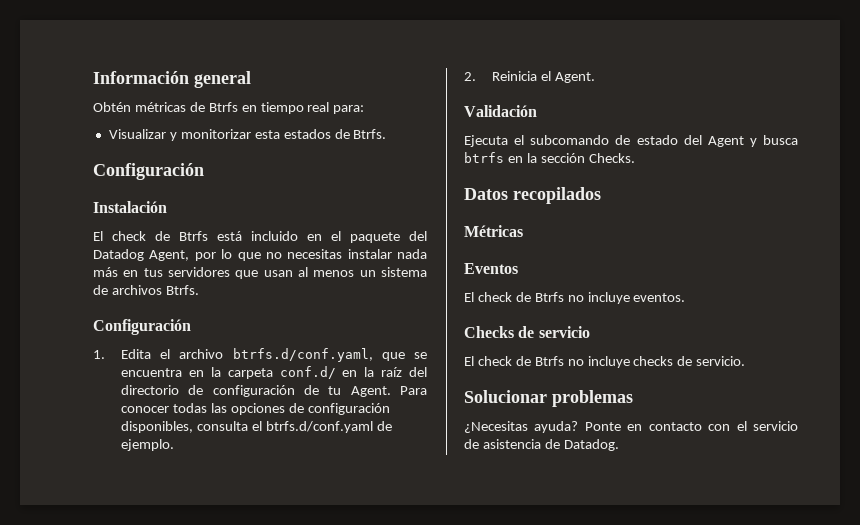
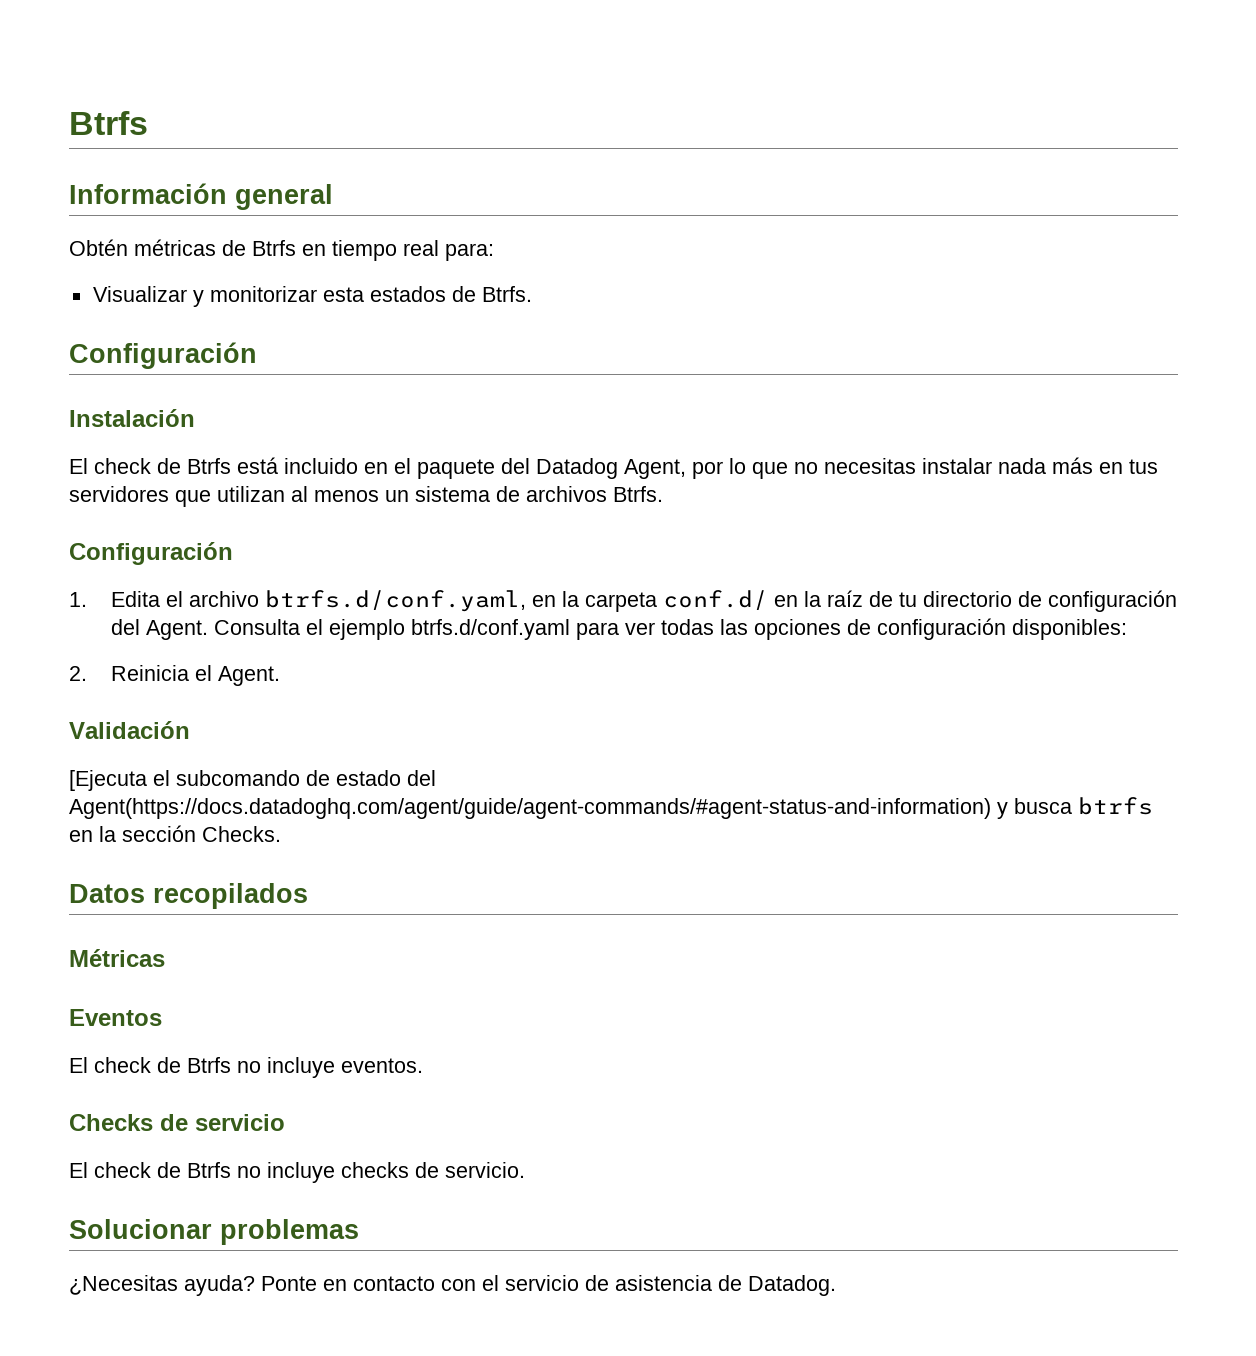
(93, 77) none -> [69,111,148,135] Btrfs //
[263,270,293,277] usan -> [217,486,285,502] utilizan
[381,352,428,361] [121,368,183,377] que se encuentra -> (527, 601) none
[409,367,428,377] del -> [869,591,918,607] de tu
[304,385,427,397] [121,406,170,413] de tu Agent. Para conocer -> [111,619,656,640] del Agent. Consulta el ejemplo btrfs.d/conf.yaml para ver
[121,421,392,433] [121,439,175,451] disponibles, consulta el btrfs.d/conf.yaml de ejemplo. -> [1012,619,1128,640] disponibles:
[464,135,508,147] Ejecuta -> [69,770,147,791] [Ejecuta
[707,136,744,147] Agent -> [69,798,991,819] Agent(https://docs.datadoghq.com/agent/guide/agent-commands/#agent-status-and-information)

